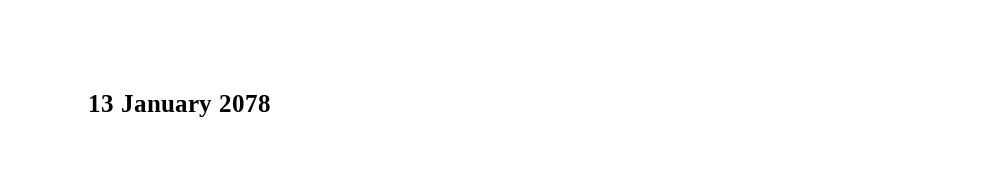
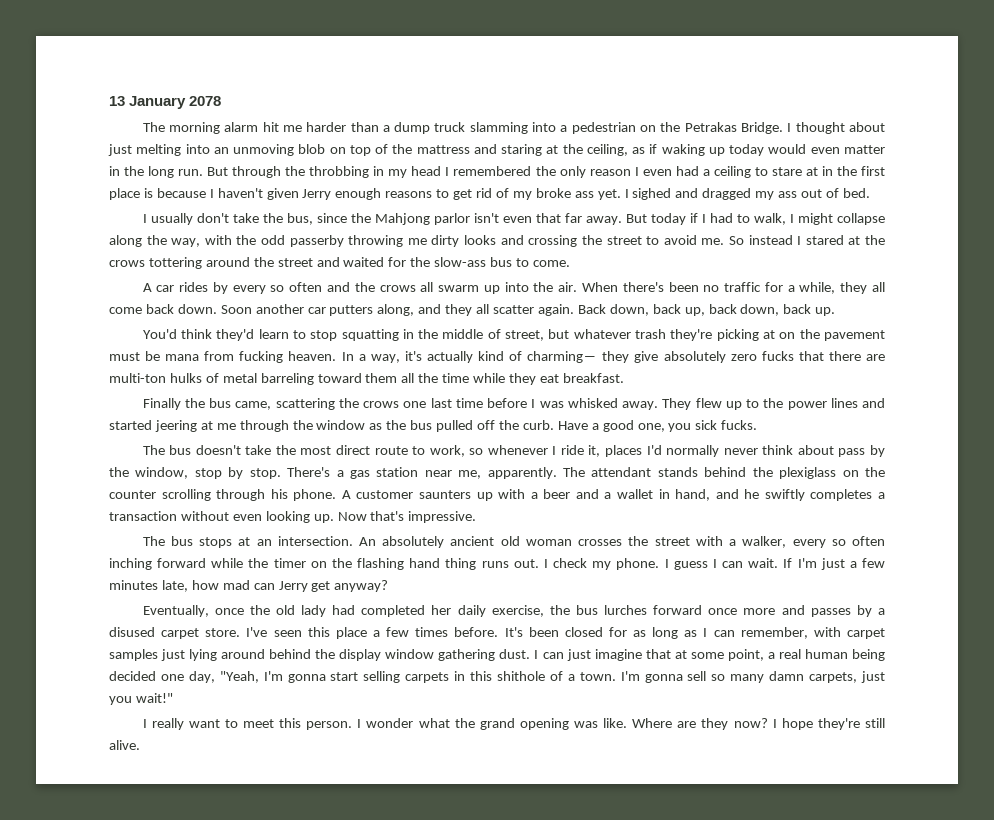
(271, 103) none -> [142,122,885,134] [108,144,885,156] [109,166,886,178] [109,188,870,200] [142,213,885,225] [109,235,885,247] [109,257,570,269] [142,282,885,294] [109,304,836,316] [142,329,885,341] [109,351,885,363] [109,373,624,385] [142,398,885,410] [109,420,758,432] [142,445,885,457] [109,467,886,479] [109,489,885,501] [109,511,477,523] [142,536,885,548] [109,558,885,570] [109,580,389,592] [142,605,886,617] [109,627,885,639] [109,649,885,661] [109,671,885,683] [109,693,173,705] [142,718,885,730] [109,740,140,750] // The morning alarm hit me harder than a dump truck slamming into a pedestrian on the Petrakas Bridge. I thought about just melting into an unmoving blob on top of the mattress and staring at the ceiling, as if waking up today would even matter in the long run. But through the throbbing in my head I remembered the only reason I even had a ceiling to stare at in the first place is because I haven't given Jerry enough reasons to get rid of my broke ass yet. I sighed and dragged my ass out of bed. // I usually don't take the bus, since the Mahjong parlor isn't even that far away. But today if I had to walk, I might collapse along the way, with the odd passerby throwing me dirty looks and crossing the street to avoid me. So instead I stared at the crows tottering around the street and waited for the slow-ass bus to come. // A car rides by every so often and the crows all swarm up into the air. When there's been no traffic for a while, they all come back down. Soon another car putters along, and they all scatter again. Back down, back up, back down, back up. // You'd think they'd learn to stop squatting in the middle of street, but whatever trash they're picking at on the pavement must be mana from fucking heaven. In a way, it's actually kind of charming― they give absolutely zero fucks that there are multi-ton hulks of metal barreling toward them all the time while they eat breakfast. // Finally the bus came, scattering the crows one last time before I was whisked away. They flew up to the power lines and started jeering at me through the window as the bus pulled off the curb. Have a good one, you sick fucks. // The bus doesn't take the most direct route to work, so whenever I ride it, places I'd normally never think about pass by the window, stop by stop. There's a gas station near me, apparently. The attendant stands behind the plexiglass on the counter scrolling through his phone. A customer saunters up with a beer and a wallet in hand, and he swiftly completes a transaction without even looking up. Now that's impressive. // The bus stops at an intersection. An absolutely ancient old woman crosses the street with a walker, every so often inching forward while the timer on the flashing hand thing runs out. I check my phone. I guess I can wait. If I'm just a few minutes late, how mad can Jerry get anyway? // Eventually, once the old lady had completed her daily exercise, the bus lurches forward once more and passes by a disused carpet store. I've seen this place a few times before. It's been closed for as long as I can remember, with carpet samples just lying around behind the display window gathering dust. I can just imagine that at some point, a real human being decided one day, "Yeah, I'm gonna start selling carpets in this shithole of a town. I'm gonna sell so many damn carpets, just you wait!" // I really want to meet this person. I wonder what the grand opening was like. Where are they now? I hope they're still alive.

